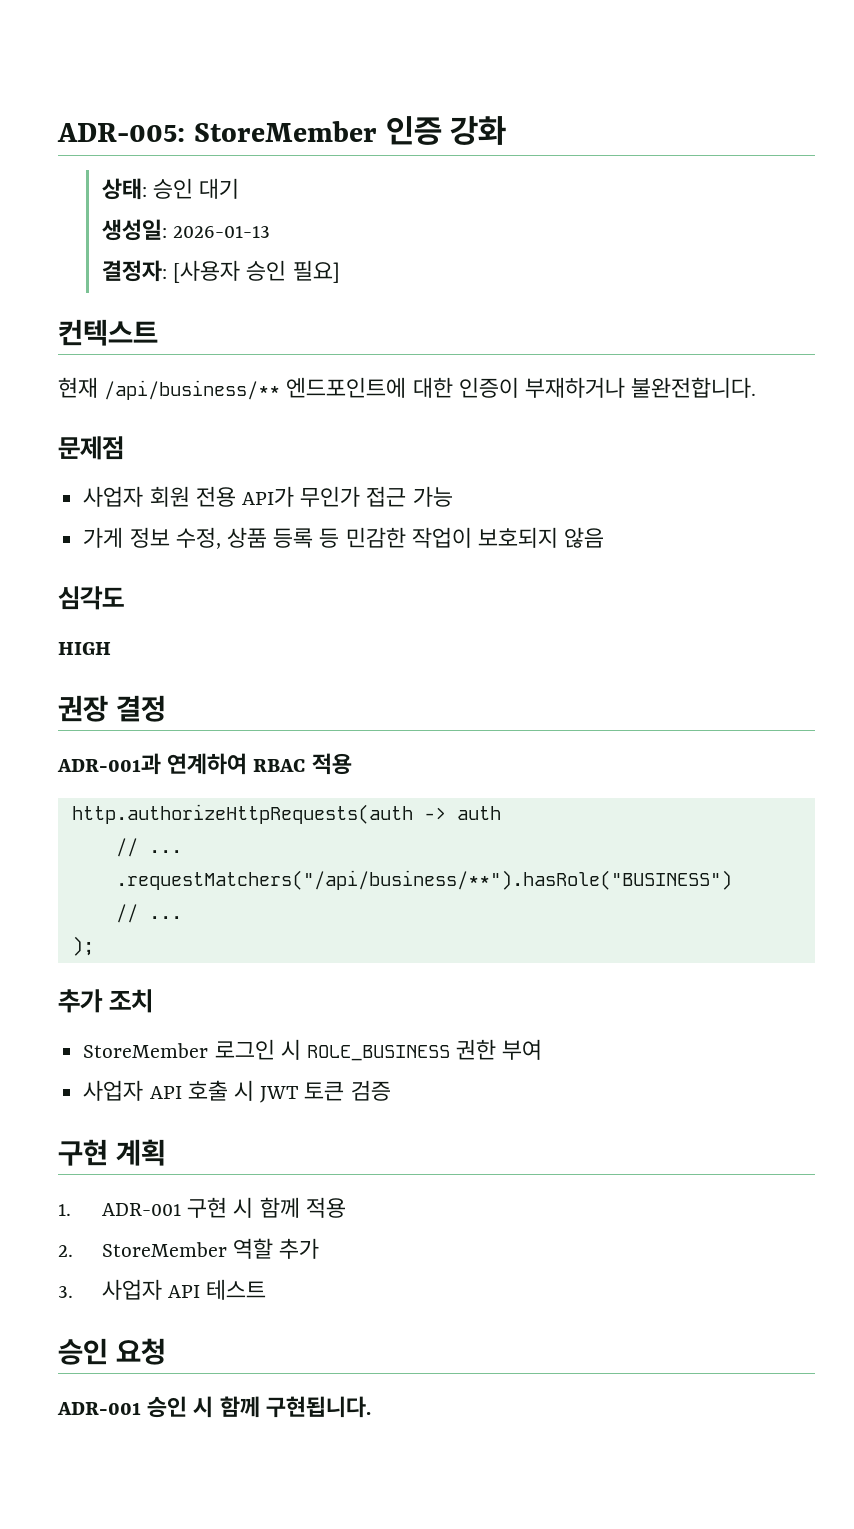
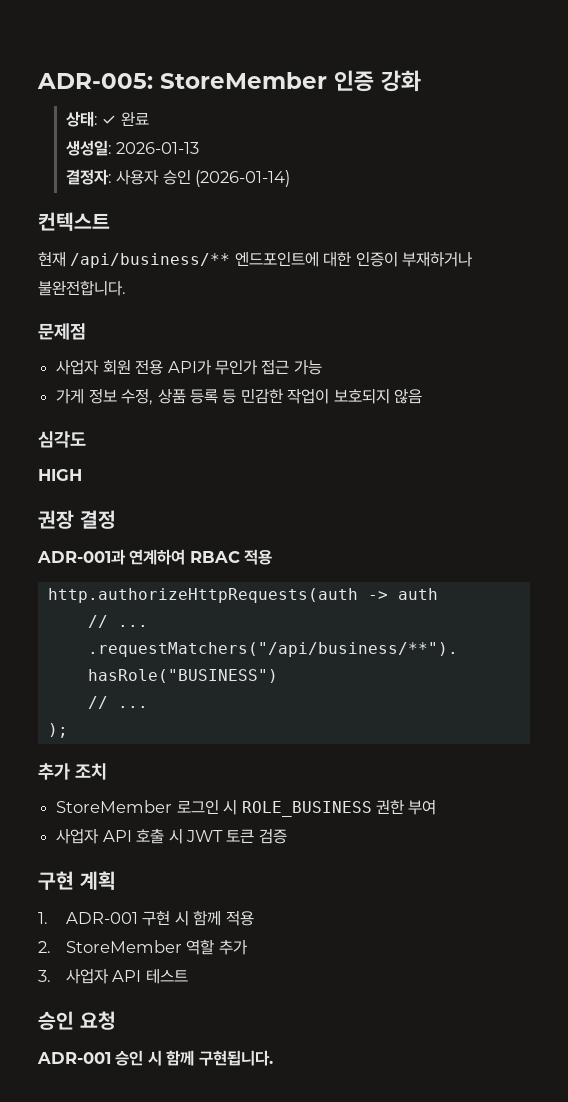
[153,178,240,199] 승인 대기 -> [102,112,149,126] ✓ 완료
[173,260,340,283] [사용자 승인 필요] -> [116,169,291,187] 사용자 승인 (2026-01-14)

